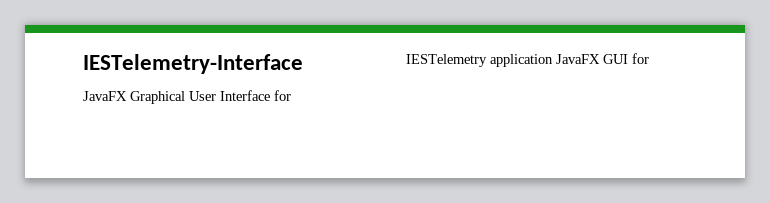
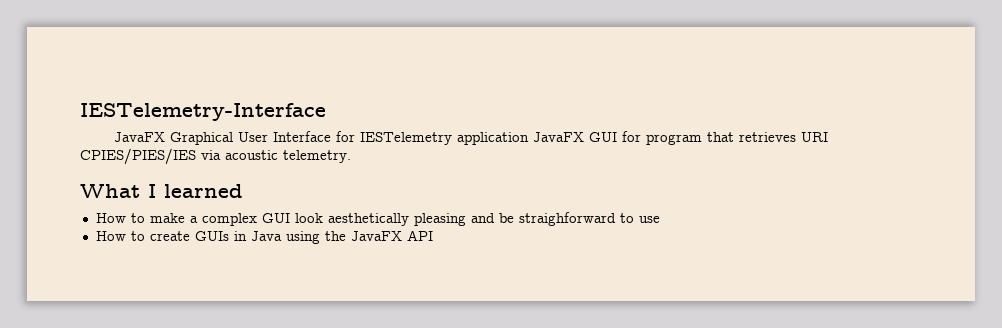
(649, 58) none -> [646,132,829,145] [80,148,351,165] [80,184,243,198] [95,212,660,226] [95,230,433,244] program that retrieves URI CPIES/PIES/IES via acoustic telemetry. // What I learned // How to make a complex GUI look aesthetically pleasing and be straighforward to use // How to create GUIs in Java using the JavaFX API

